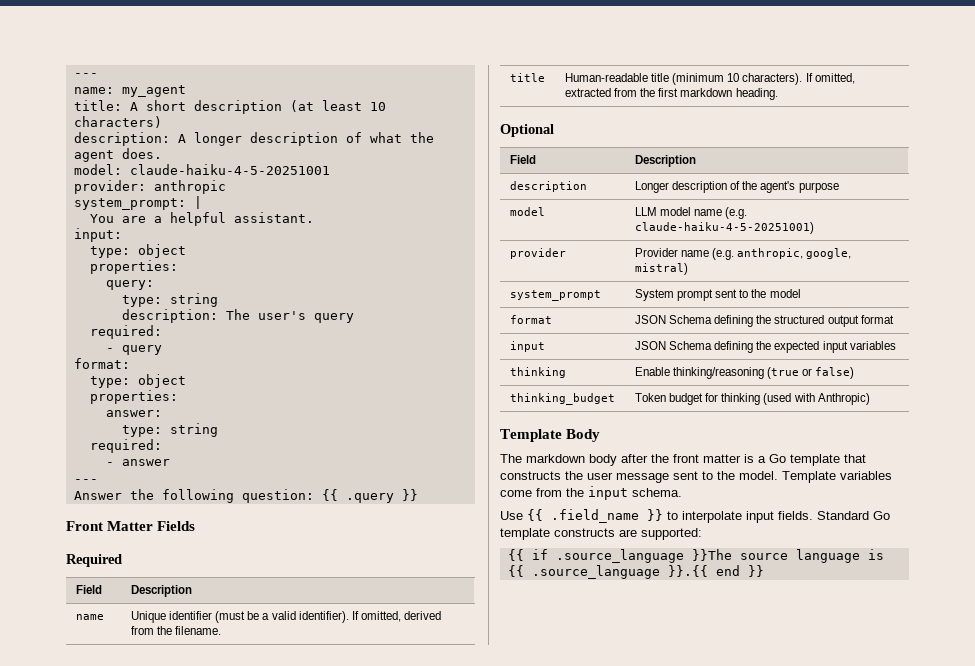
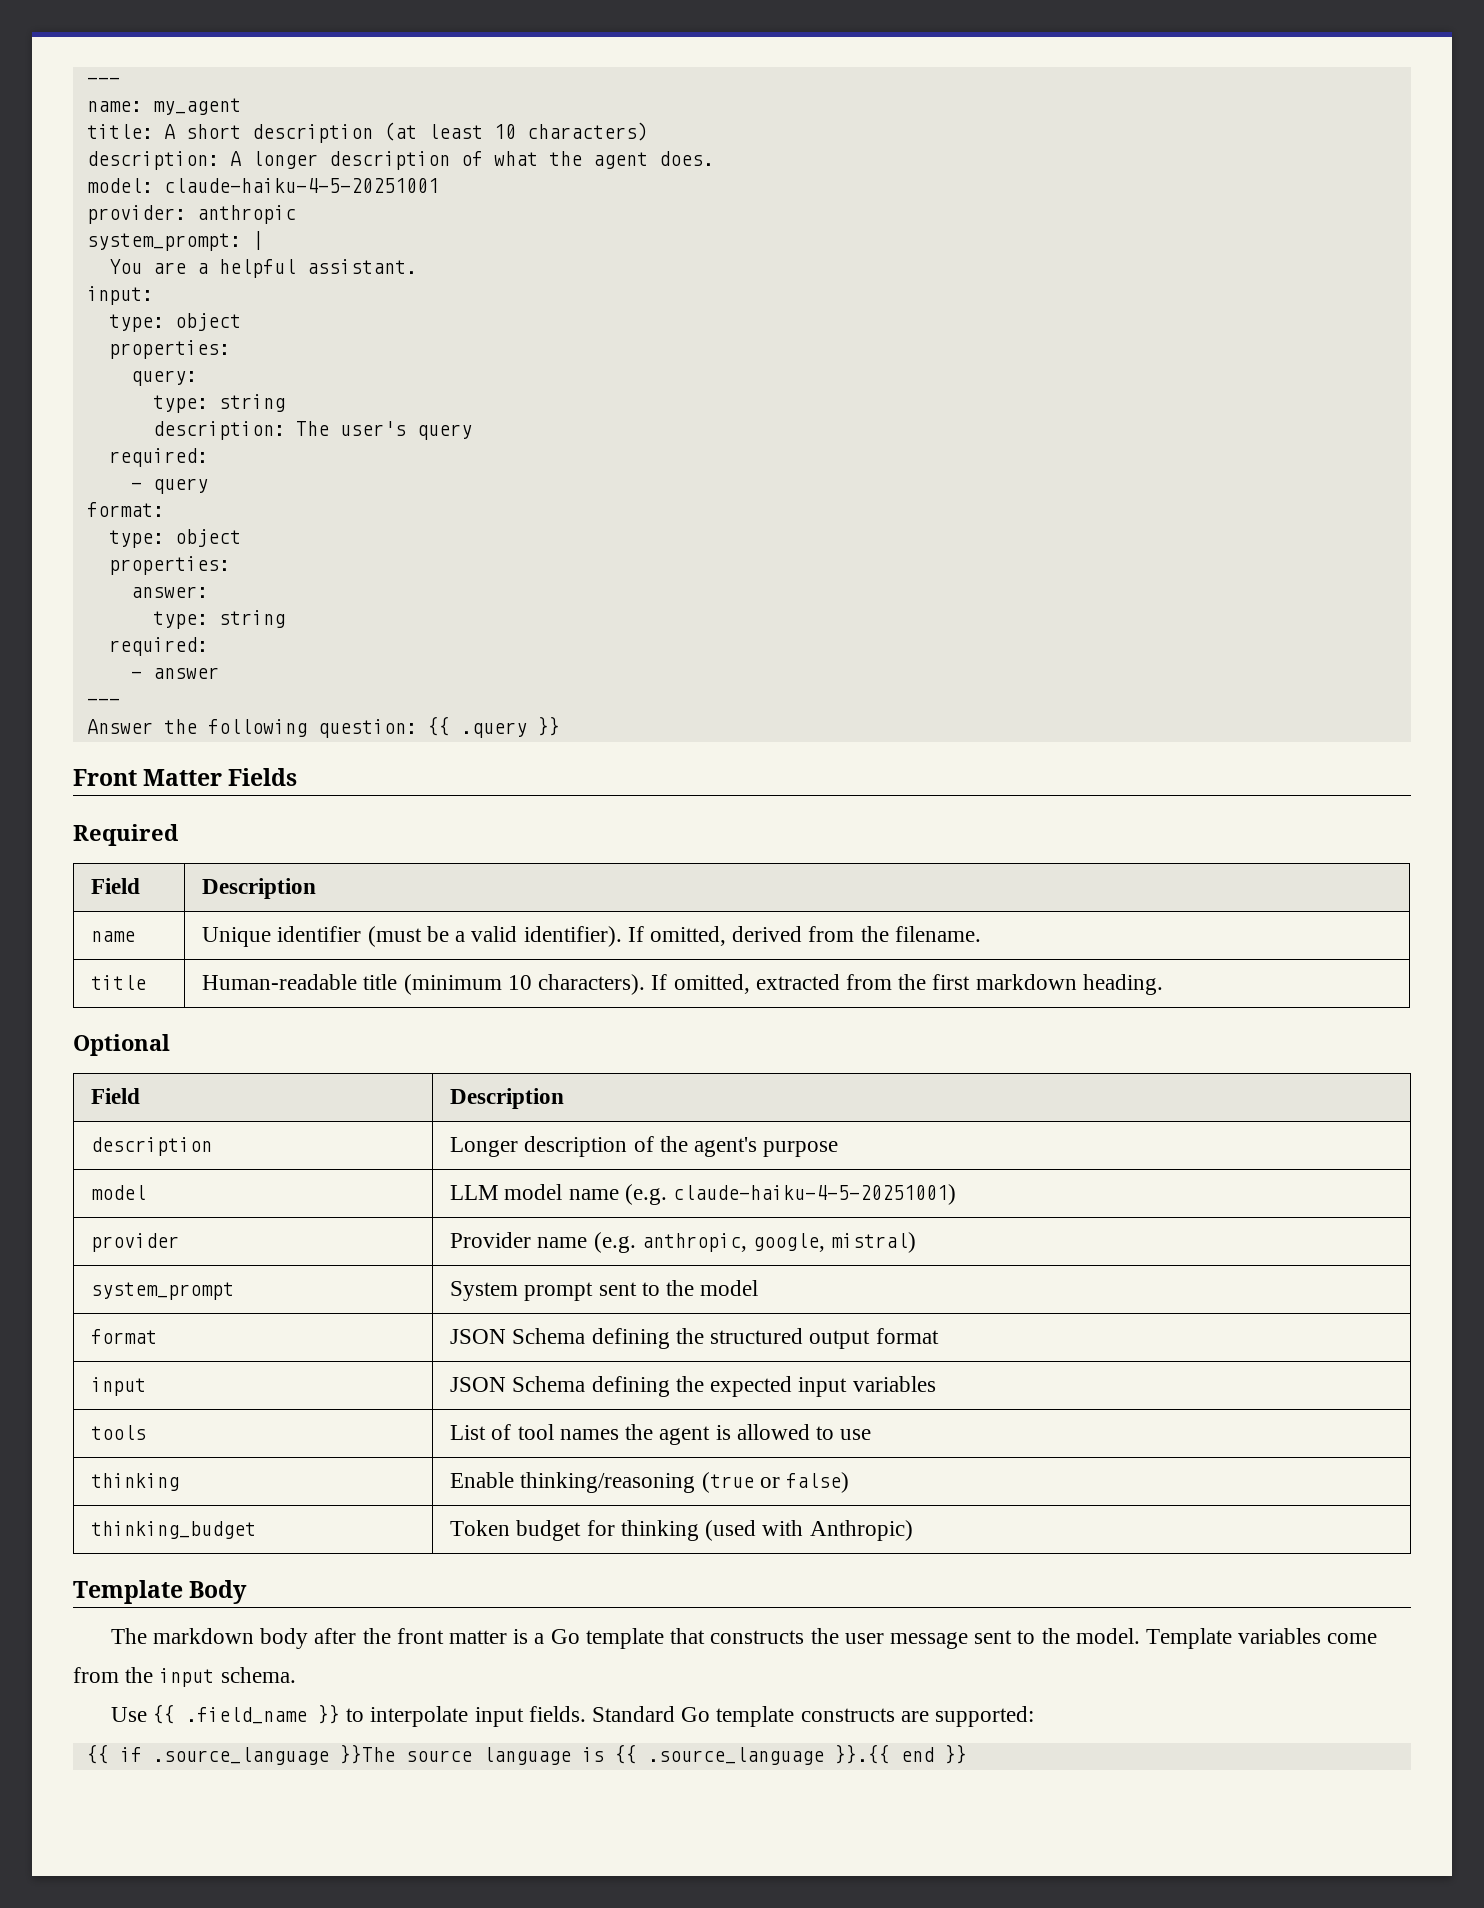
(896, 345) none -> [91,1425,147,1440] [450,1424,872,1445] // tools | List of tool names the agent is allowed to use

